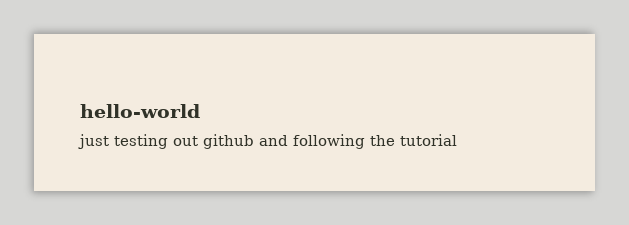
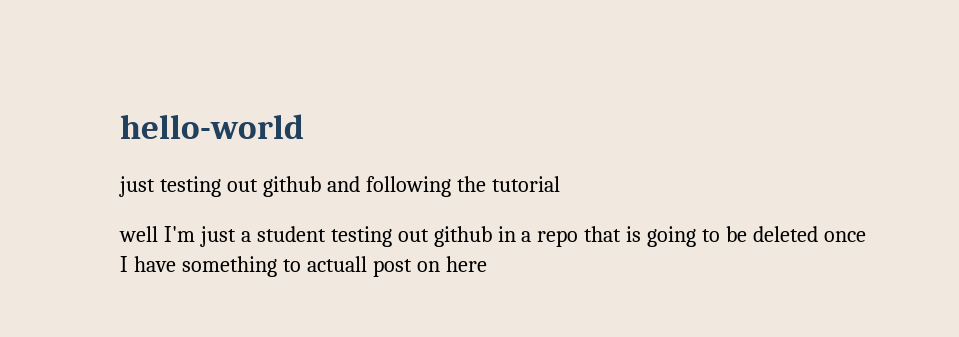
(457, 140) none -> [119,226,866,247] [120,256,487,277] // well I'm just a student testing out github in a repo that is going to be deleted once I have something to actuall post on here

